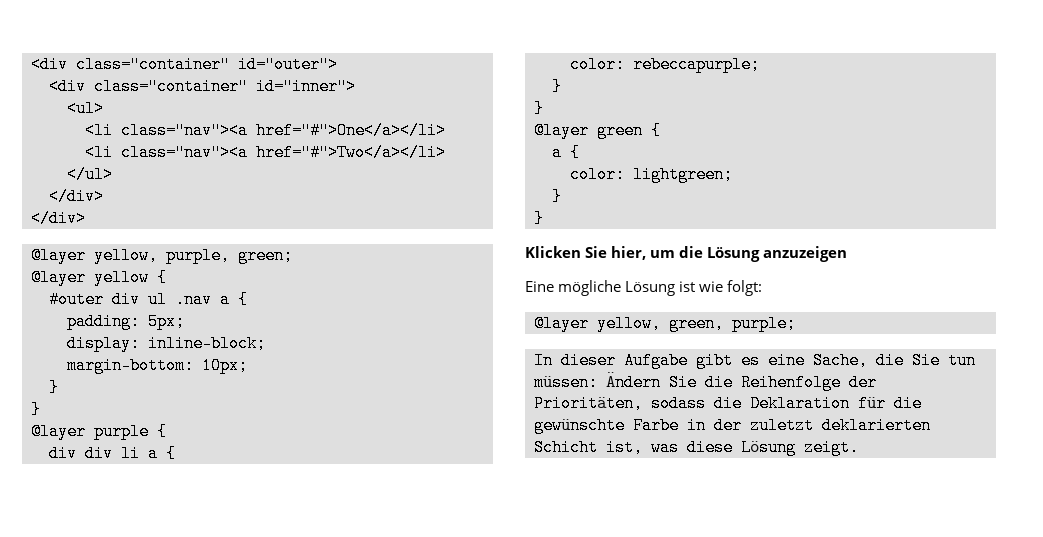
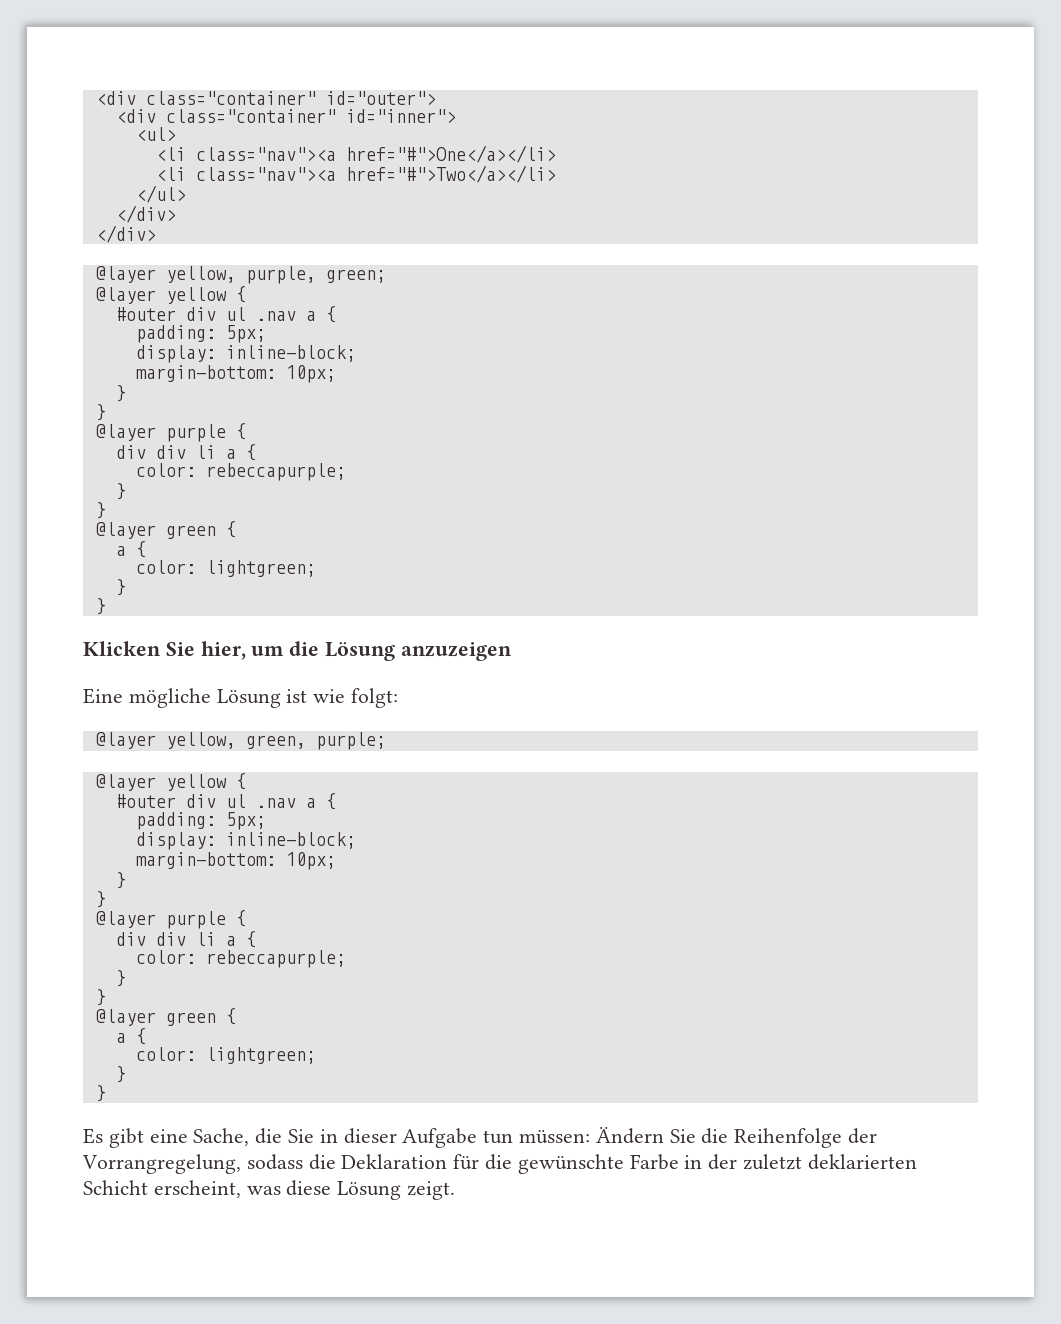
[534,352,760,369] In dieser Aufgabe gibt es -> [95,773,246,791] [115,793,336,810] [135,812,266,830] [135,832,356,850] [135,852,336,870] [115,872,126,889] [95,891,106,908] [95,910,246,929] [115,931,256,948] [135,950,346,968] [115,970,126,987] [95,989,106,1006] [95,1008,236,1026] [115,1028,146,1045] [135,1047,316,1064] [115,1066,126,1083] [95,1085,106,1102] [83,1128,144,1148] @layer yellow { // #outer div ul .nav a { // padding: 5px; // display: inline-block; // margin-bottom: 10px; // } // } // @layer purple { // div div li a { // color: rebeccapurple; // } // } // @layer green { // a { // color: lightgreen; // } // } // Es gibt
(940, 360) none -> [319,1128,478,1148] in dieser Aufgabe
[534,395,643,412] Prioritäten, -> [82,1154,241,1174] Vorrangregelung,
[606,439,643,456] ist, -> [153,1180,241,1198] erscheint,

